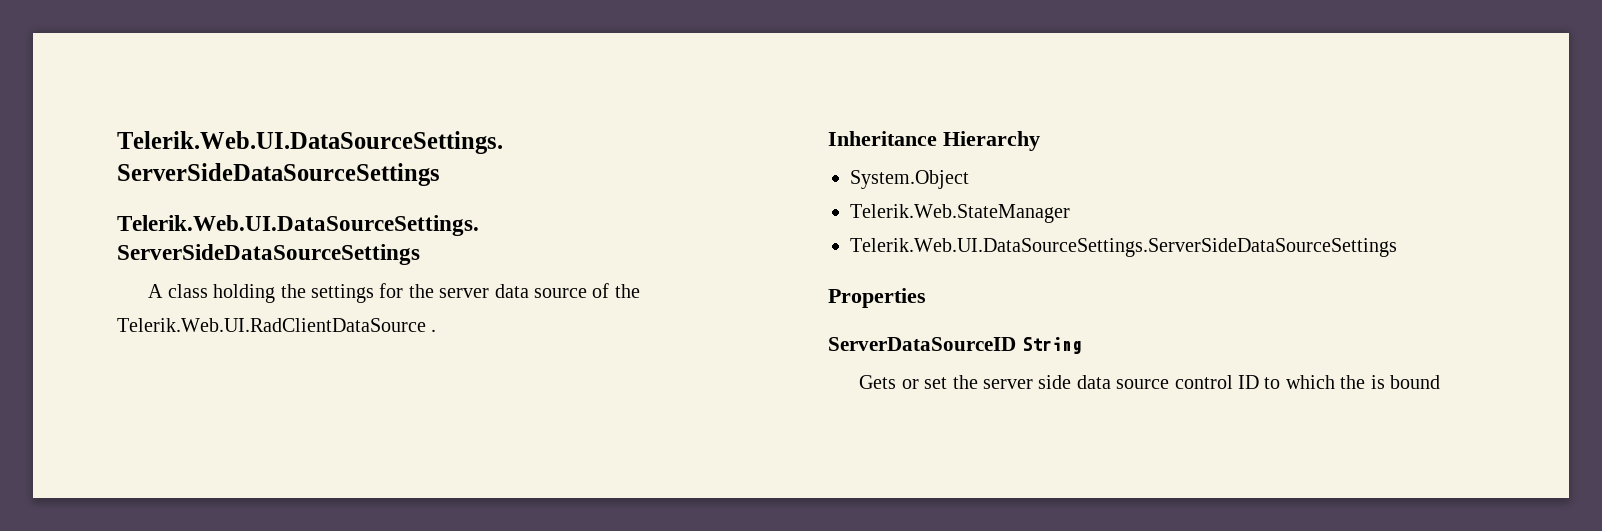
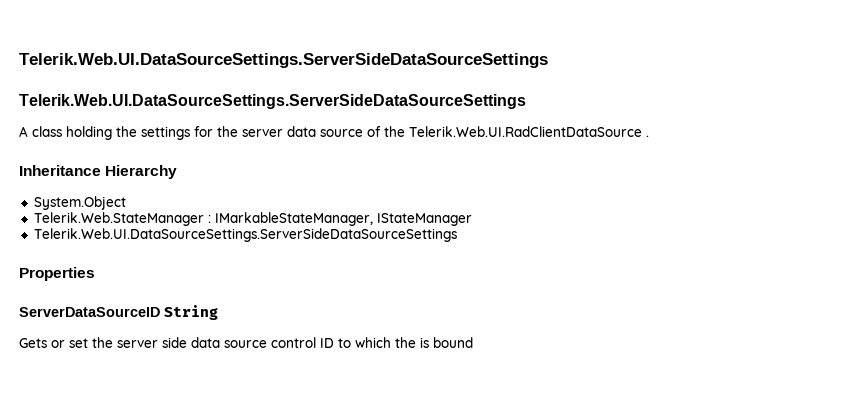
(1070, 213) none -> [207,212,472,226] : IMarkableStateManager, IStateManager

